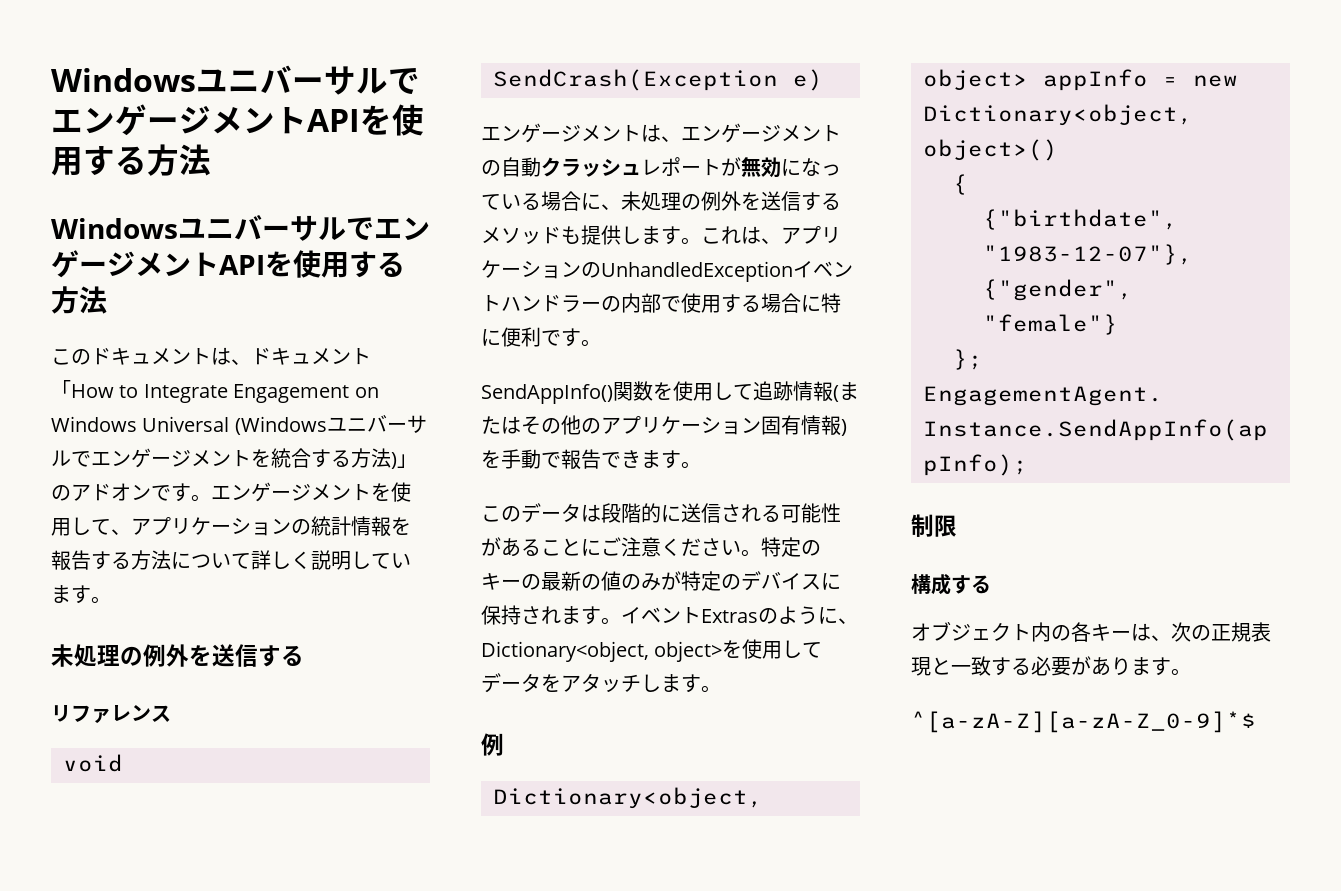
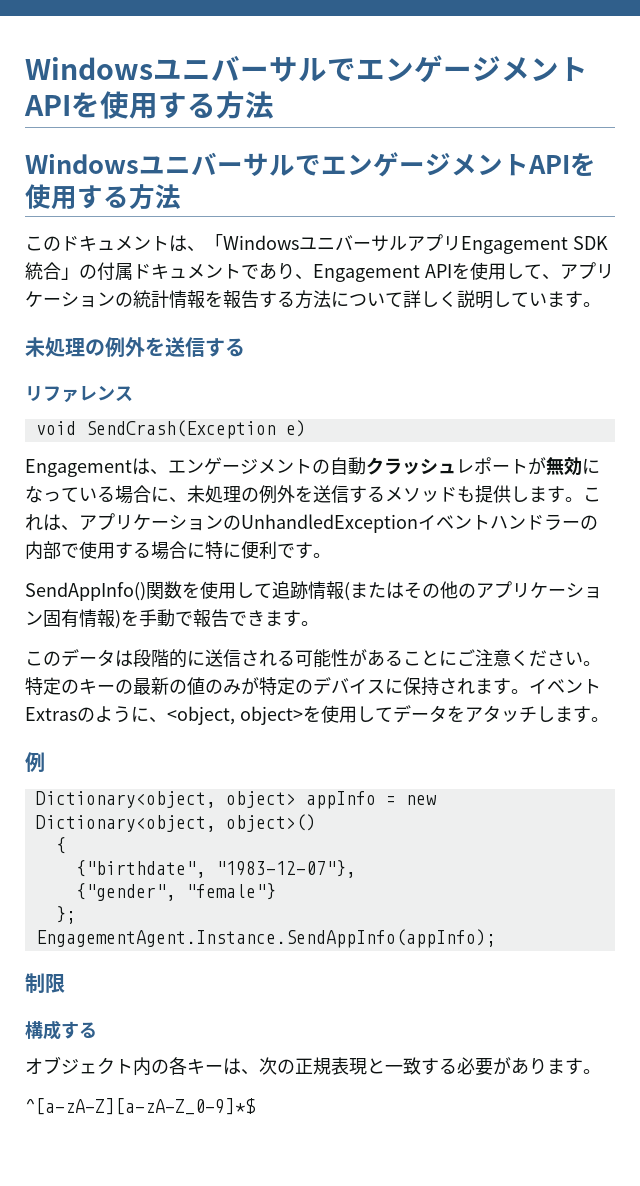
[251,348,371,365] [51,380,379,403] [51,415,427,435] [51,448,417,469] [51,482,371,502] ドキュメント「How to Integrate Engagement on Windows Universal (Windowsユニバーサルでエンゲージメントを統合する方法)」のアドオンです。エンゲージメント -> [205,234,608,254] [25,262,452,282] 「WindowsユニバーサルアプリEngagement SDK統合」の付属ドキュメントであり、Engagement API
[481,123,641,143] エンゲージメント -> [25,459,132,477] Engagement
[481,641,649,662] Dictionary<object, -> [167,706,235,725] <object,

